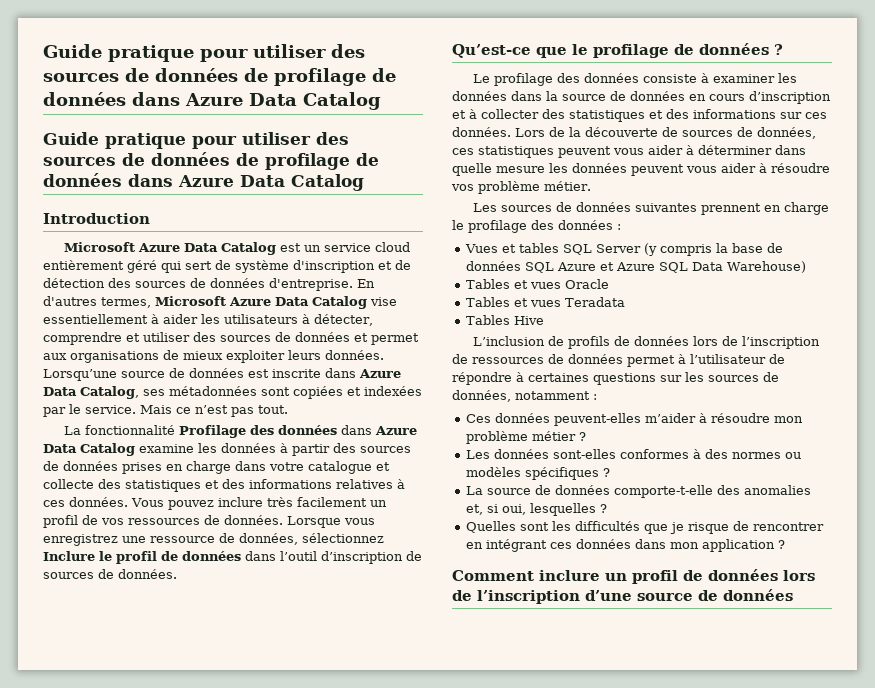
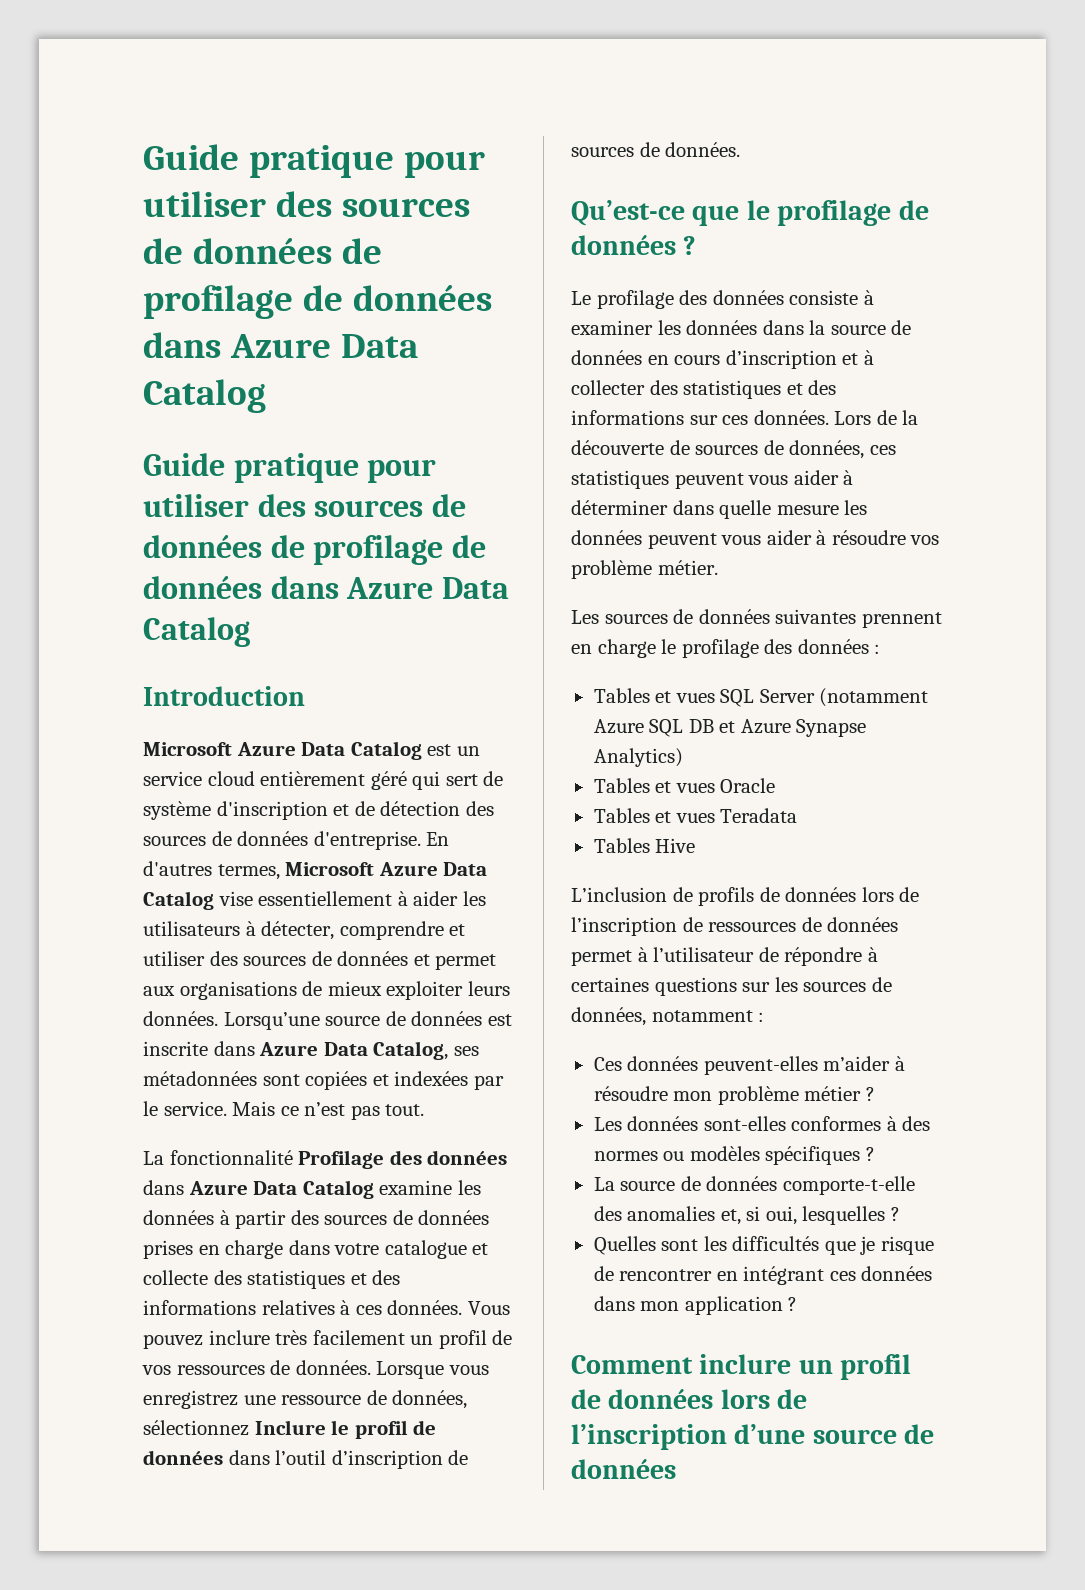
[465,243,784,256] [466,261,807,273] Vues et tables SQL Server (y compris la base de données SQL Azure et Azure SQL Data Warehouse) -> [593,688,929,707] [593,719,867,737] [593,748,683,767] Tables et vues SQL Server (notamment Azure SQL DB et Azure Synapse Analytics)

